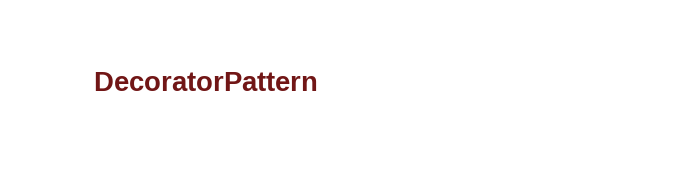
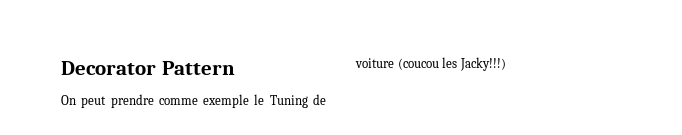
[94,72,318,91] DecoratorPattern -> [61,61,235,75] [61,94,326,108] [355,57,506,71] Decorator Pattern // On peut prendre comme exemple le Tuning de voiture (coucou les Jacky!!!)

